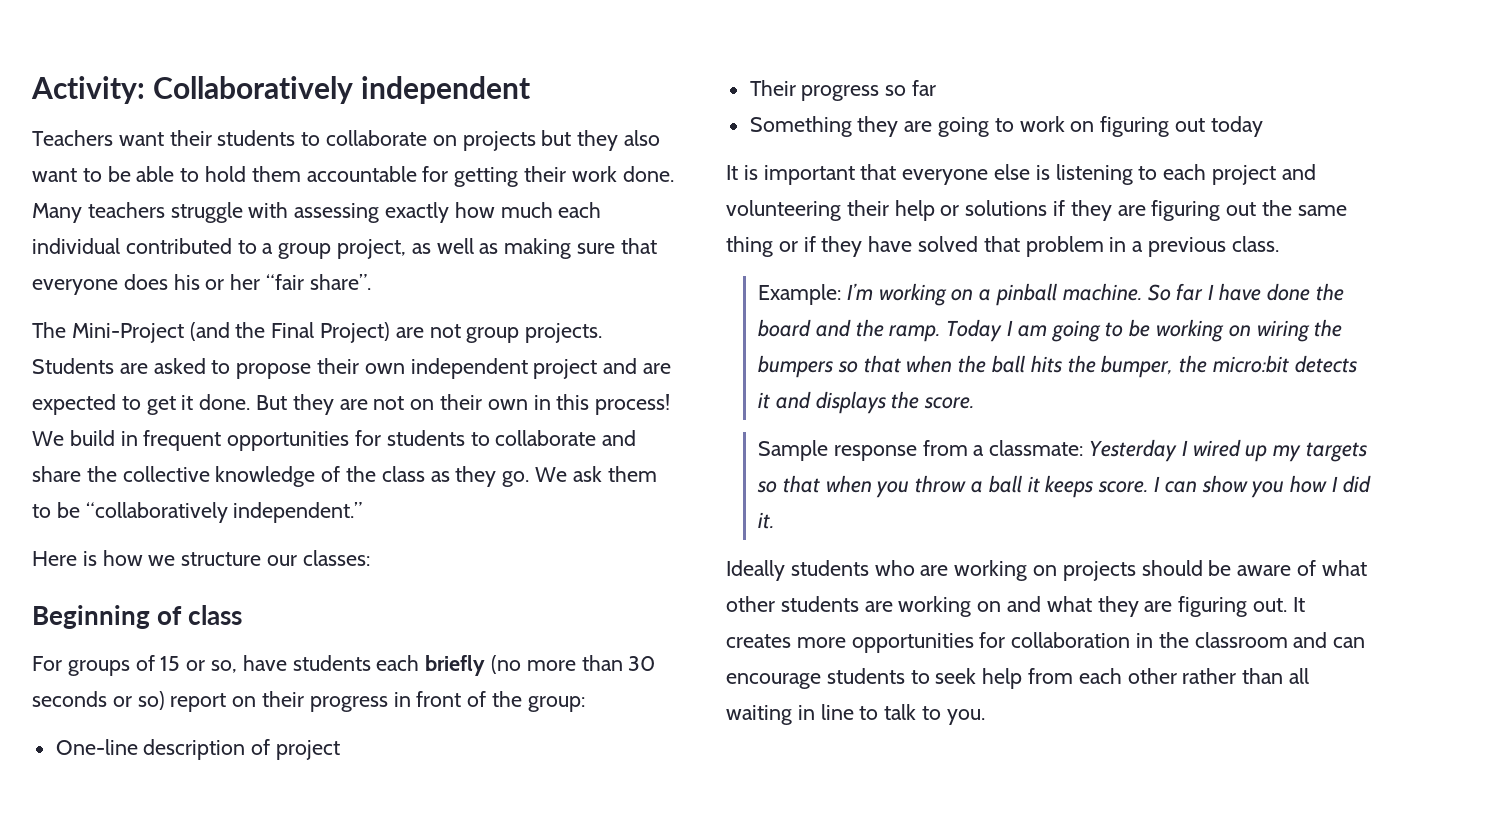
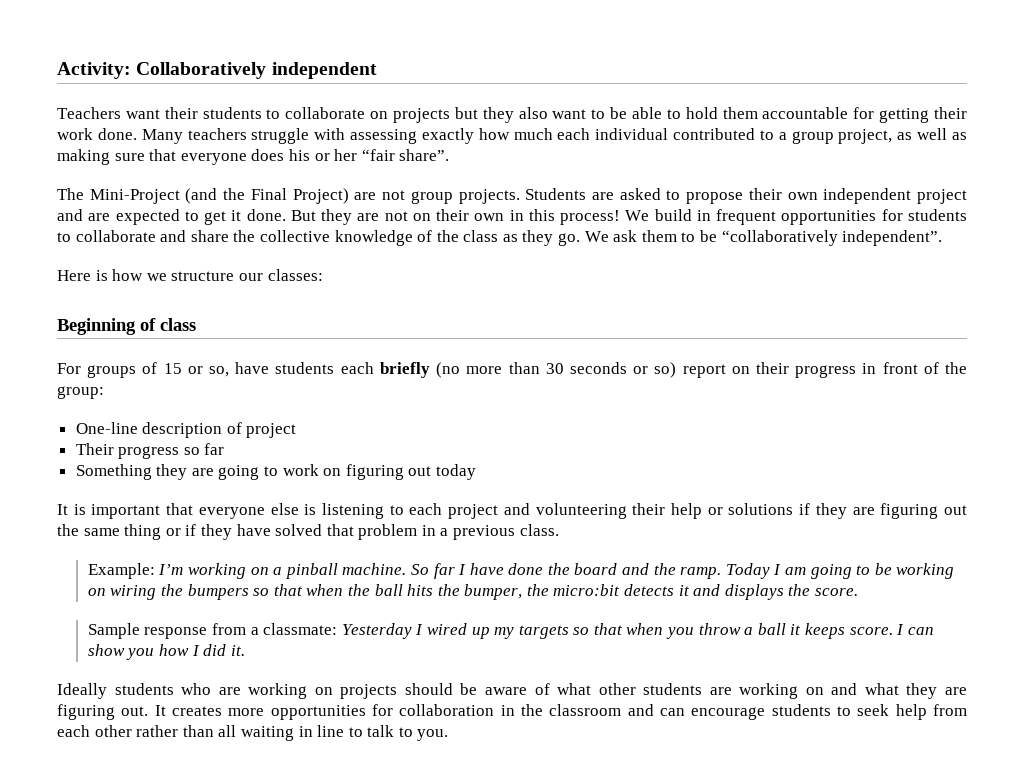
[233,502,363,523] independent.” -> [842,230,943,246] independent”.

